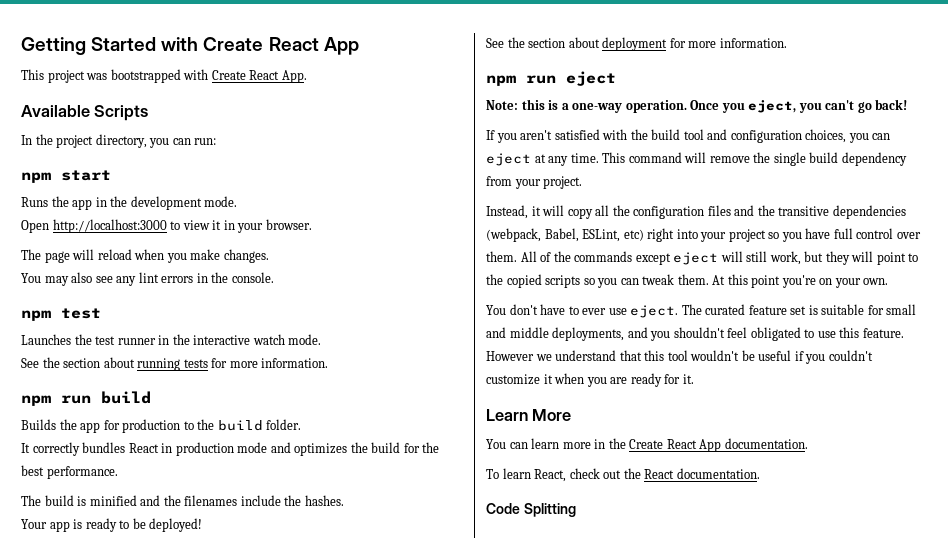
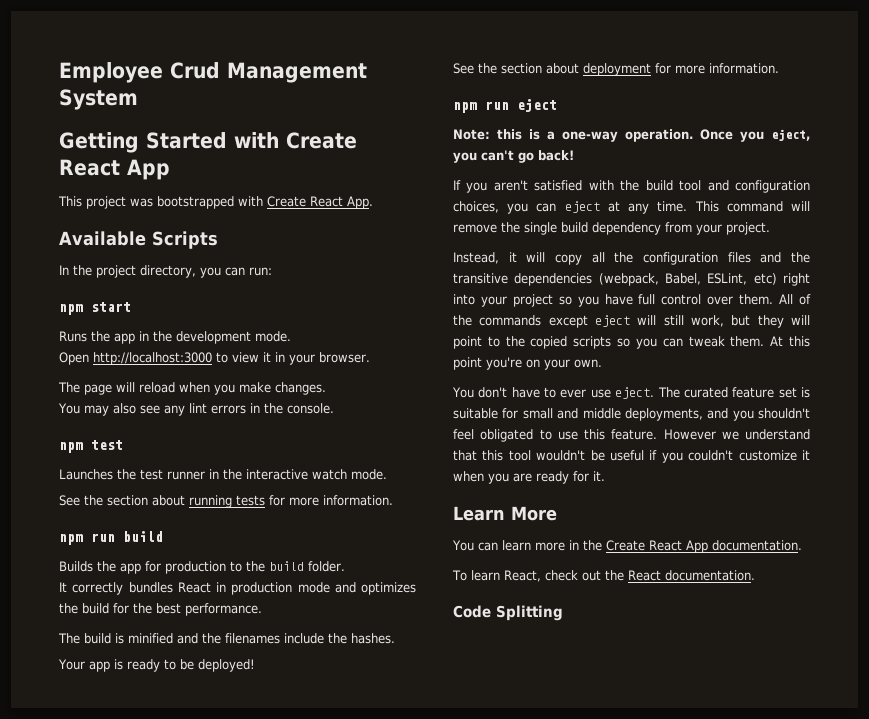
(21, 46) none -> [59,62,367,83] [59,89,138,110] Employee Crud Management System //

